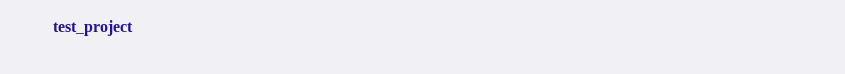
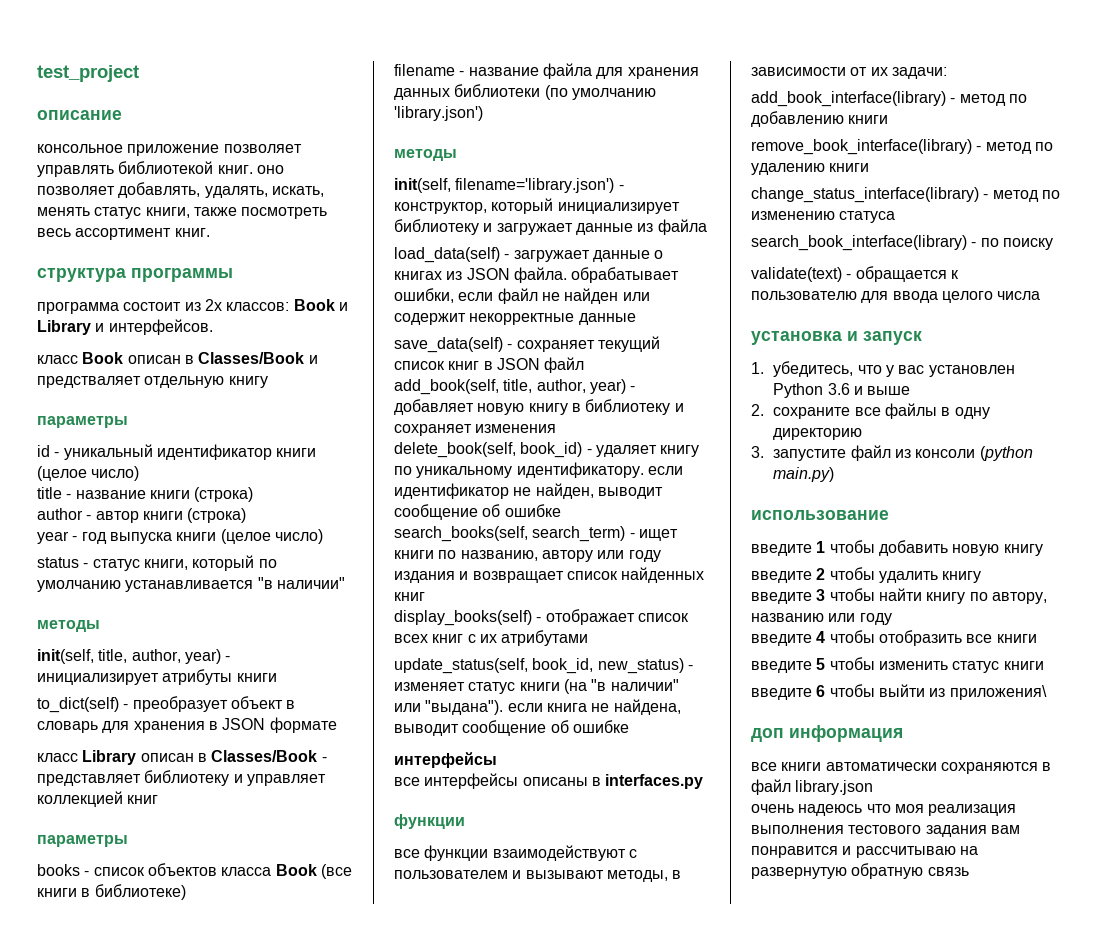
(133, 28) none -> [37,110,122,120] [37,144,302,156] [37,161,284,177] [37,182,324,198] [37,207,328,219] [37,228,210,240] [37,268,233,282] [37,299,348,314] [37,319,213,335] [37,352,318,364] [37,376,268,388] [37,416,128,428] [37,444,317,460] [37,466,140,481] [37,487,254,502] [37,508,247,523] [37,529,323,544] [37,555,277,571] [37,577,345,592] [37,620,100,632] [37,649,231,664] [37,669,277,685] [37,696,296,713] [37,717,337,733] [37,750,327,765] [37,770,326,786] [37,791,159,807] [37,835,128,847] [37,863,352,879] [37,884,186,900] [394,63,699,79] [394,84,656,100] [394,106,483,121] [394,149,457,161] [394,178,624,193] [394,198,680,214] [394,219,707,235] [394,247,664,263] [394,267,680,283] [394,288,650,304] [394,313,636,325] [394,336,660,353] [394,357,585,373] [394,379,636,395] [394,399,684,415] [394,424,557,436] [394,442,700,458] [394,462,683,478] [394,483,663,499] [394,504,561,520] [394,526,678,542] [394,550,661,562] [394,567,705,583] [394,592,425,601] [394,609,689,626] [394,630,589,646] [394,658,693,674] [394,679,679,694] [394,699,681,715] [394,720,629,736] [394,752,497,768] [394,773,704,789] [394,814,465,829] [394,845,637,861] [394,870,682,882] [751,67,947,79] [751,91,1027,107] [751,111,889,127] [751,139,1053,155] [751,163,870,175] [751,187,1060,203] [751,211,896,223] [751,235,1053,251] [751,266,959,282] [751,291,1041,303] [751,331,922,345] [751,361,1015,377] [773,383,911,398] [751,403,990,419] [773,428,863,440] [751,445,1033,461] [773,467,835,482] [751,510,889,520] [751,540,1043,556] [751,567,982,583] [751,588,1047,604] [751,613,892,625] [751,630,1037,646] [751,657,1044,673] [751,684,1047,700] [751,725,903,742] [751,762,1052,774] [751,779,874,795] [751,804,1017,816] [751,825,1020,837] [751,846,978,858] [751,863,969,879] // описание // консольное приложение позволяет управлять библиотекой книг. оно позволяет добавлять, удалять, искать, менять статус книги, также посмотреть весь ассортимент книг. // структура программы // программа состоит из 2х классов: Book и Library и интерфейсов. // класс Book описан в Classes/Book и предстваляет отдельную книгу // параметры // id - уникальный идентификатор книги (целое число) // title - название книги (строка) // author - автор книги (строка) // year - год выпуска книги (целое число) // status - статус книги, который по умолчанию устанавливается "в наличии" // методы // init(self, title, author, year) - инициализирует атрибуты книги // to_dict(self) - преобразует объект в словарь для хранения в JSON формате // класс Library описан в Classes/Book - представляет библиотеку и управляет коллекцией книг // параметры // books - список объектов класса Book (все книги в библиотеке) // filename - название файла для хранения данных библиотеки (по умолчанию 'library.json') // методы // init(self, filename='library.json') - конструктор, который инициализирует библиотеку и загружает данные из файла // load_data(self) - загружает данные о книгах из JSON файла. обрабатывает ошибки, если файл не найден или содержит некорректные данные // save_data(self) - сохраняет текущий список книг в JSON файл // add_book(self, title, author, year) - добавляет новую книгу в библиотеку и сохраняет изменения // delete_book(self, book_id) - удаляет книгу по уникальному идентификатору. если идентификатор не найден, выводит сообщение об ошибке // search_books(self, search_term) - ищет книги по названию, автору или году издания и возвращает список найденных книг // display_books(self) - отображает список всех книг с их атрибутами // update_status(self, book_id, new_status) - изменяет статус книги (на "в наличии" или "выдана"). если книга не найдена, выводит сообщение об ошибке // интерфейсы // все интерфейсы описаны в interfaces.py // функции // все функции взаимодействуют с пользователем и вызывают методы, в зависимости от их задачи: // add_book_interface(library) - метод по добавлению книги // remove_book_interface(library) - метод по удалению книги // change_status_interface(library) - метод по изменению статуса // search_book_interface(library) - по поиску // validate(text) - обращается к пользователю для ввода целого числа // установка и запуск // 1. убедитесь, что у вас установлен Python 3.6 и выше // 2. сохраните все файлы в одну директорию // 3. запустите файл из консоли (python main.py) // использование // введите 1 чтобы добавить новую книгу // введите 2 чтобы удалить книгу // введите 3 чтобы найти книгу по автору, названию или году // введите 4 чтобы отобразить все книги // введите 5 чтобы изменить статус книги // введите 6 чтобы выйти из приложения\ // доп информация // все книги автоматически сохраняются в файл library.json // очень надеюсь что моя реализация выполнения тестового задания вам понравится и рассчитываю на развернутую обратную связь

